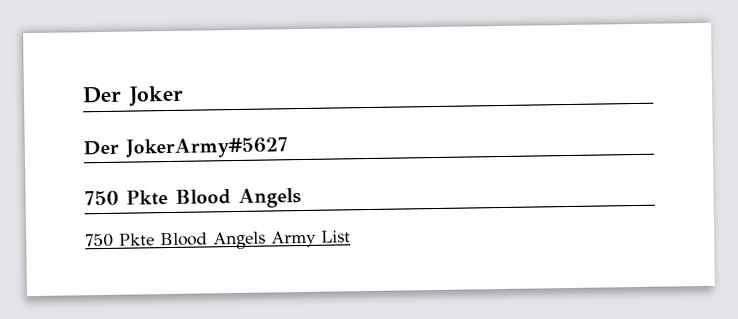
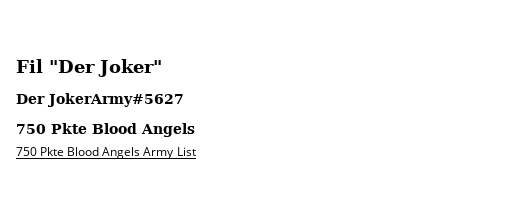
[82,85,184,107] Der Joker -> [16,59,162,77] Fil "Der Joker"

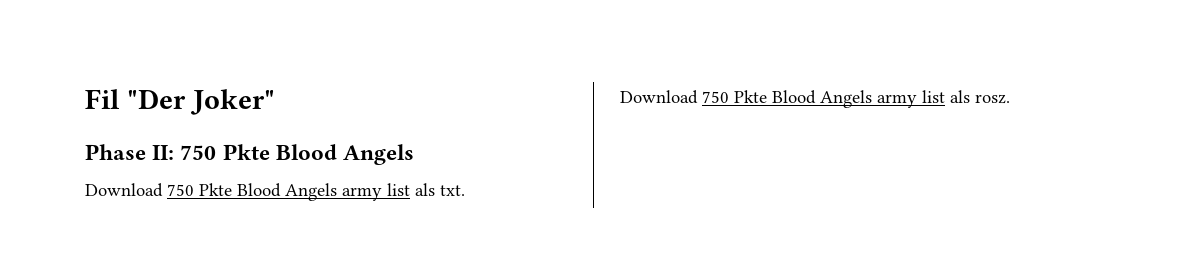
[16,93,184,107] Der JokerArmy#5627 // -> [85,144,175,160] Phase II:
[16,147,196,159] 750 Pkte Blood Angels Army List -> [85,183,465,201] [620,90,1010,108] Download 750 Pkte Blood Angels army list als txt. // Download 750 Pkte Blood Angels army list als rosz.

